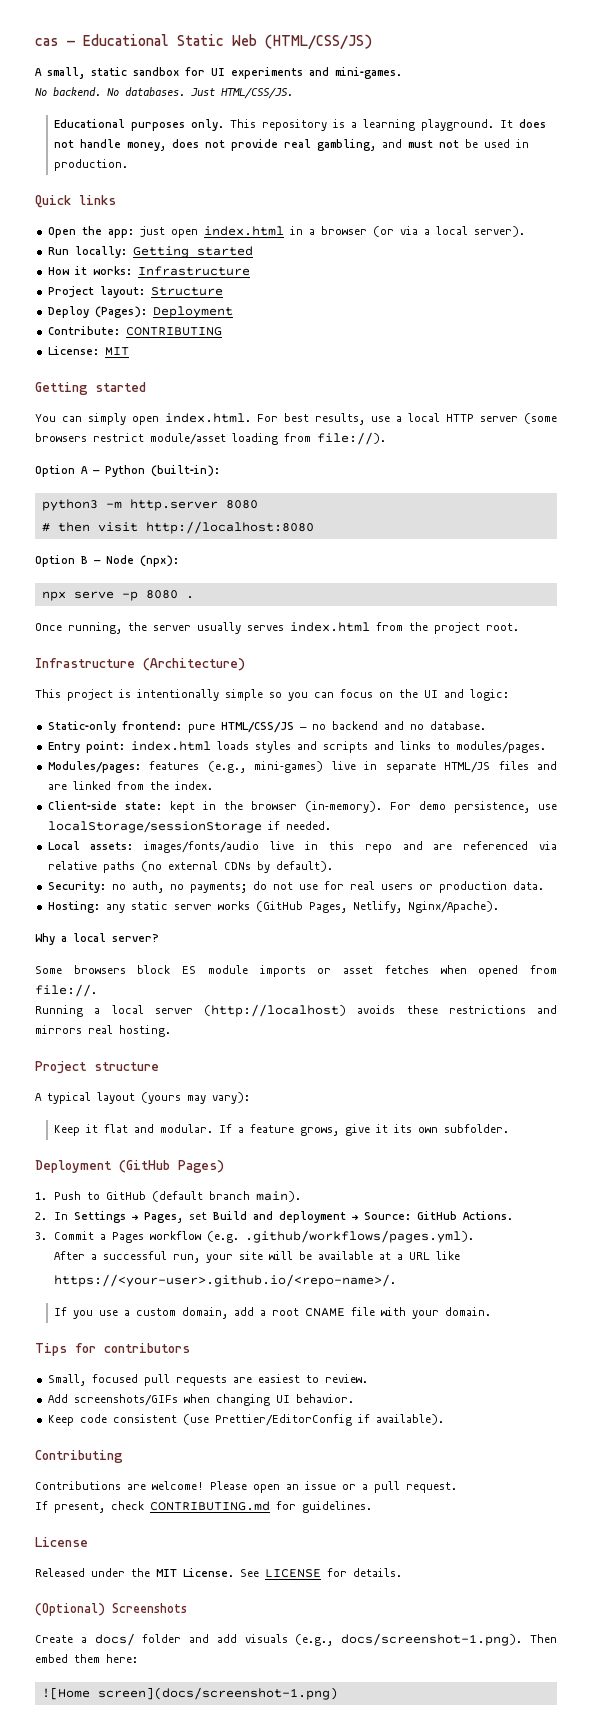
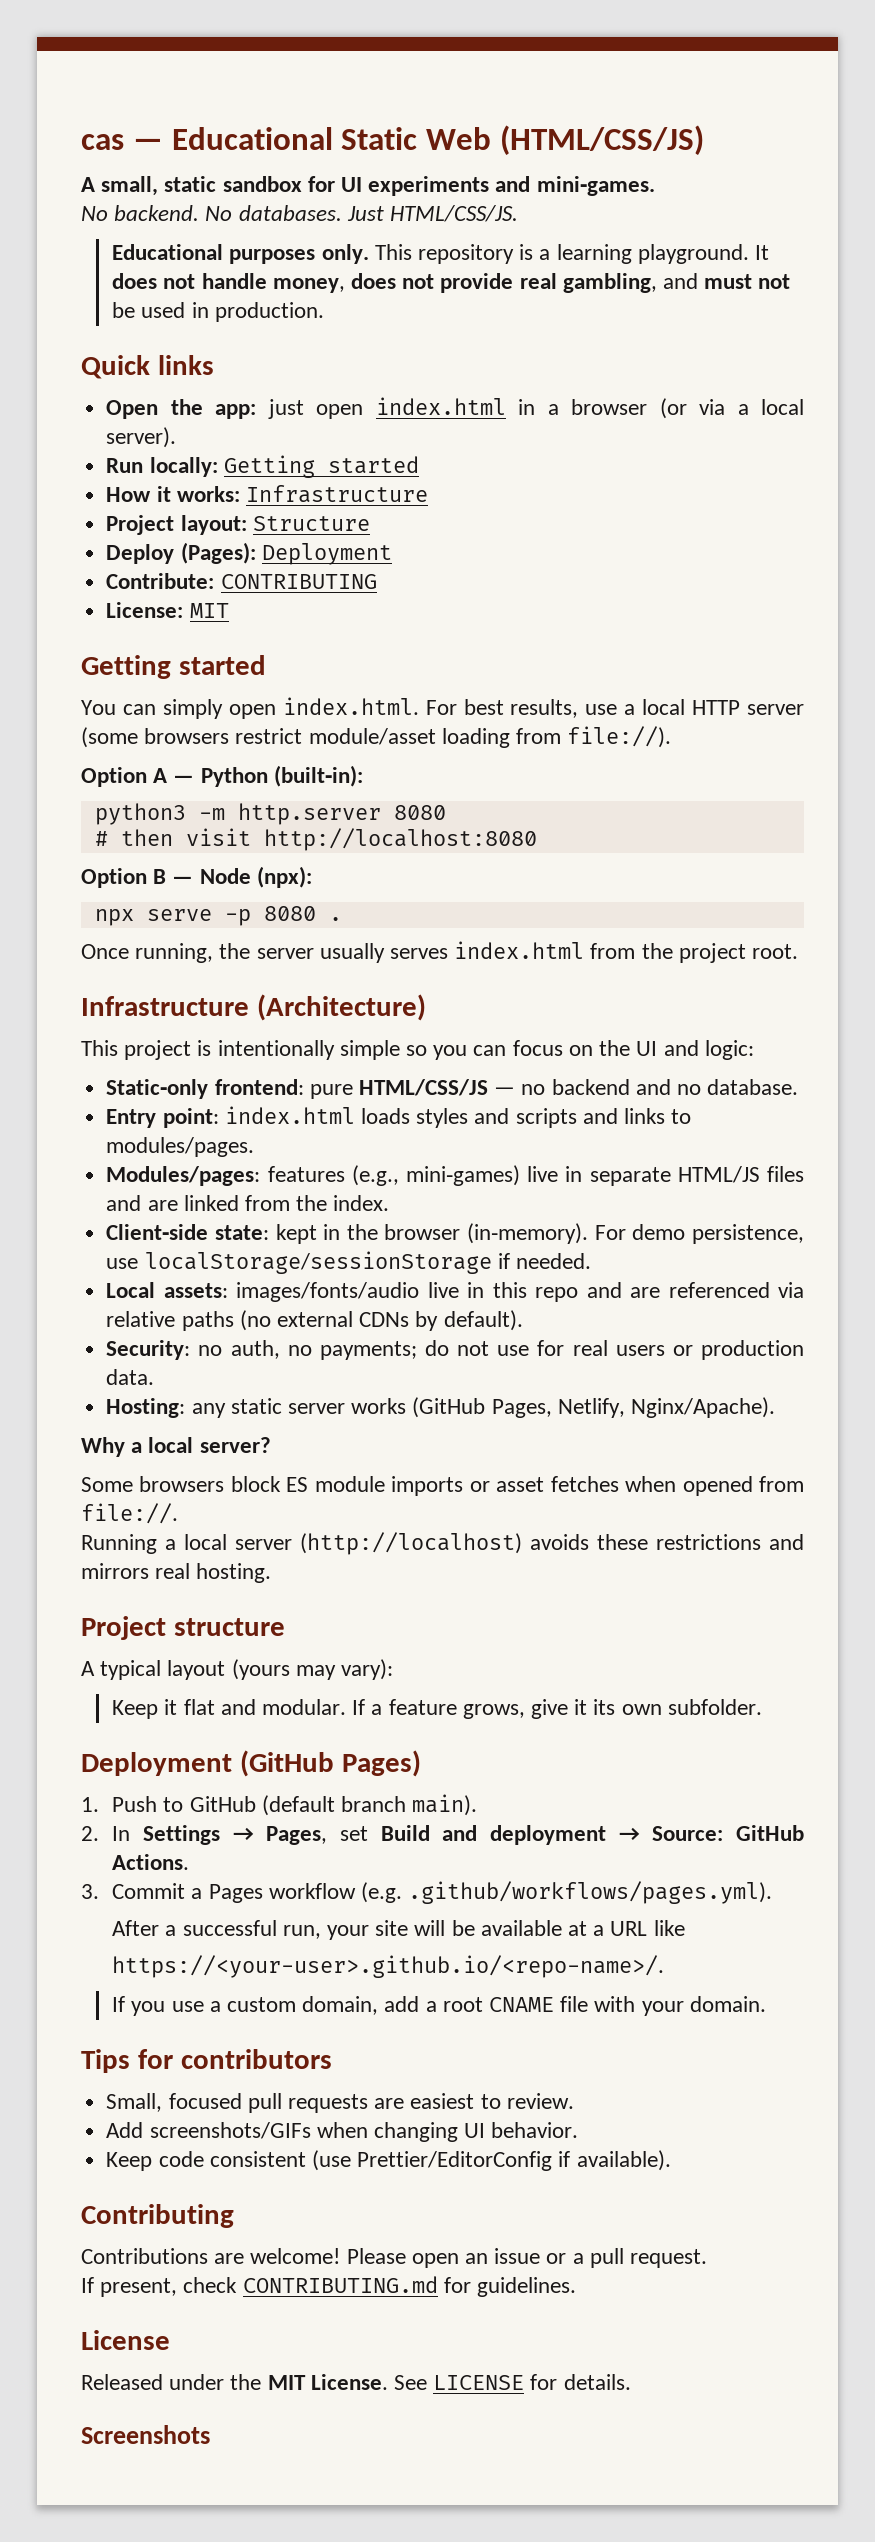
[35,1603,105,1616] (Optional) -> (631, 2382) none
[35,1633,557,1646] [35,1654,138,1663] [41,1687,338,1700] // Create a docs/ folder and add visuals (e.g., docs/screenshot-1.png). Then embed them here: // ![Home screen](docs/screenshot-1.png) -> (210, 2434) none

